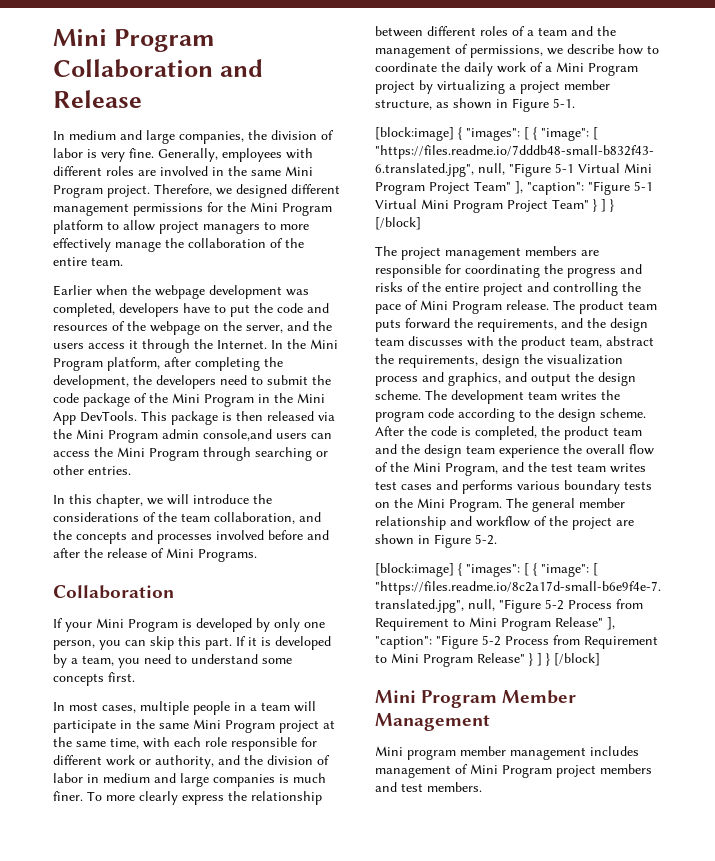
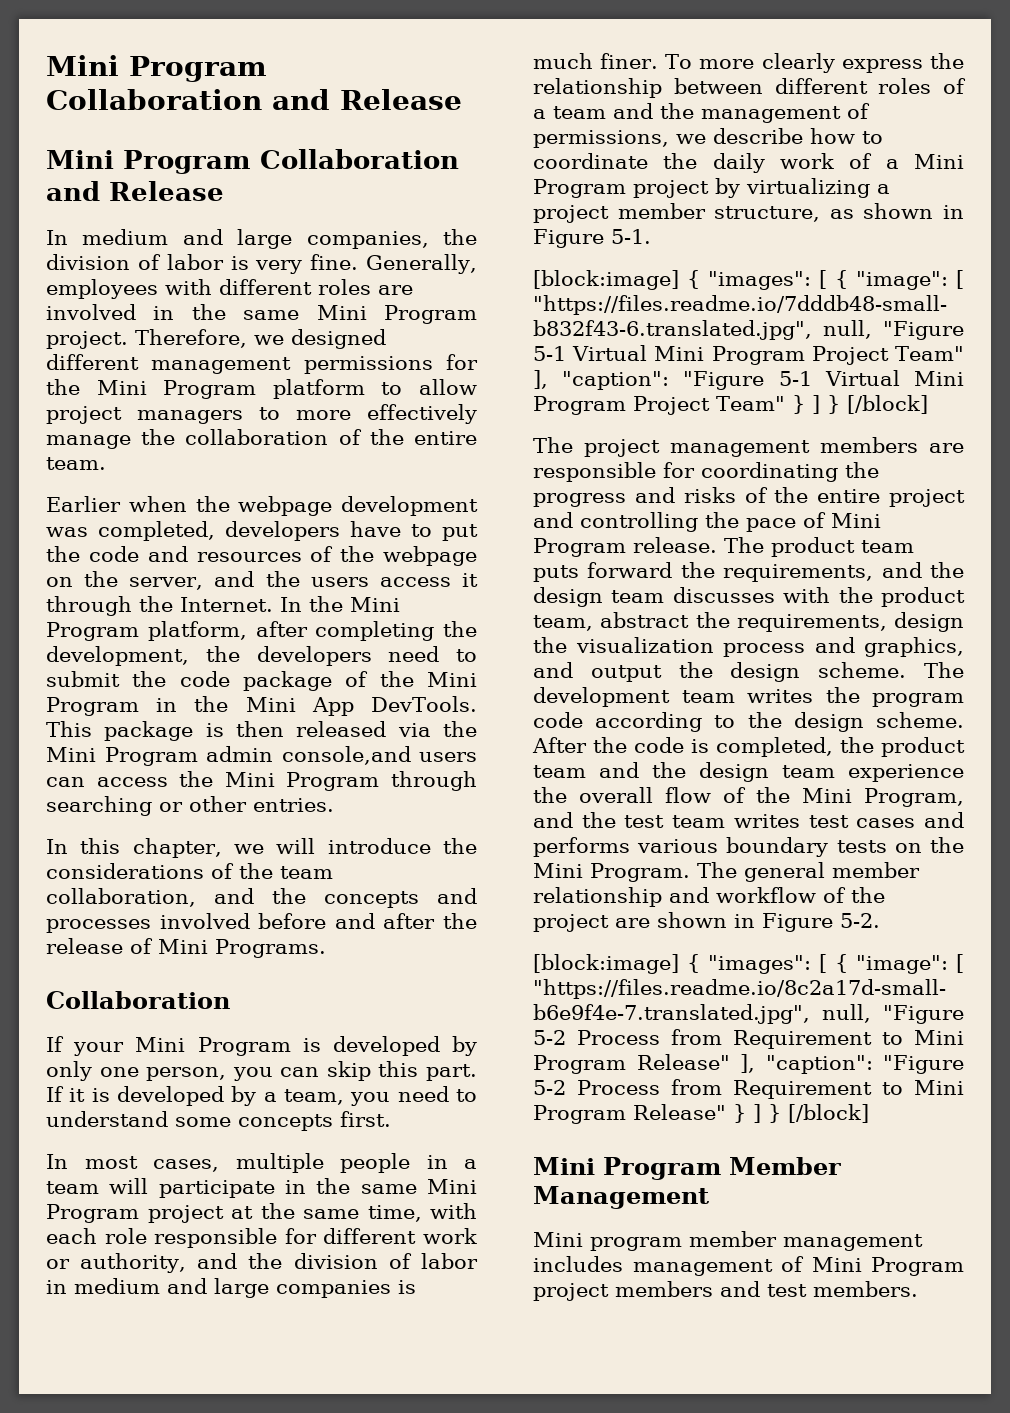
[53,29,215,52] [53,59,263,78] [53,90,142,108] Mini Program Collaboration and Release -> [46,55,267,82] [46,89,462,110] [46,149,459,174] [46,181,224,201] Mini Program Collaboration and Release // Mini Program Collaboration and Release

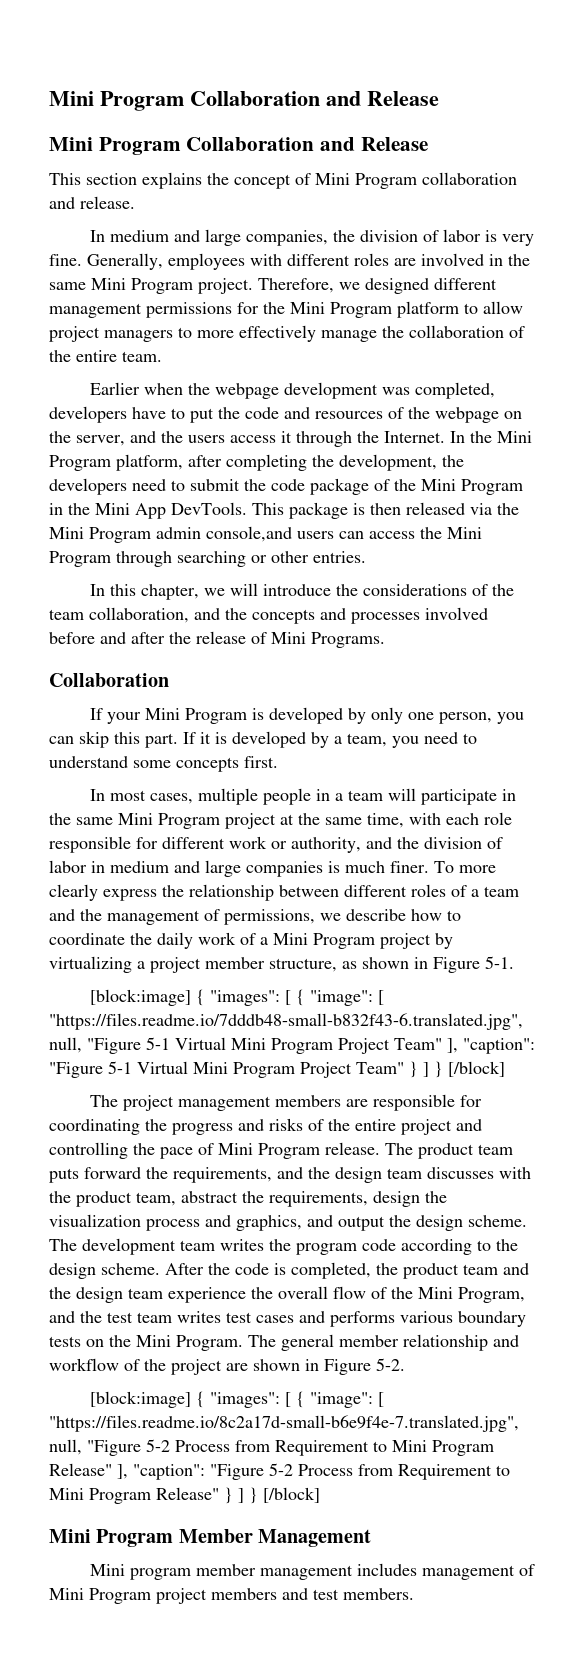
(224, 191) none -> [49,172,517,189] [49,196,135,209] // This section explains the concept of Mini Program collaboration and release.

